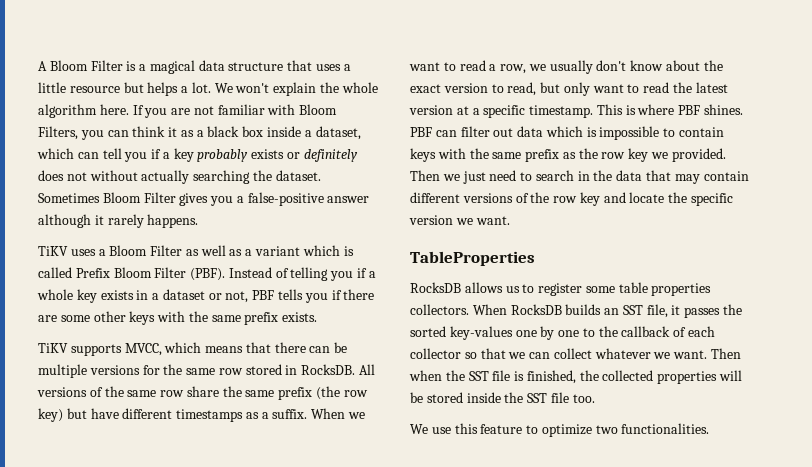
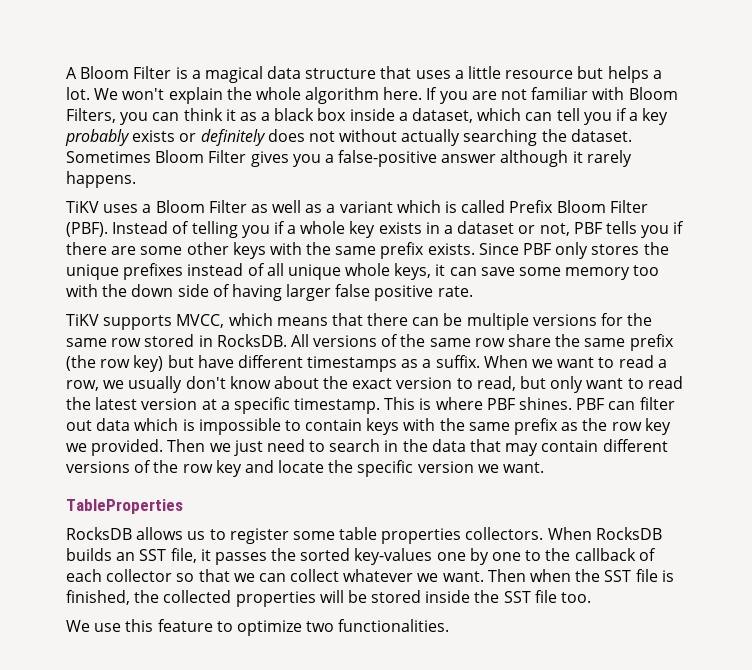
(318, 317) none -> [478,242,669,259] [66,263,660,280] [66,284,473,301] Since PBF only stores the unique prefixes instead of all unique whole keys, it can save some memory too with the down side of having larger false positive rate.

